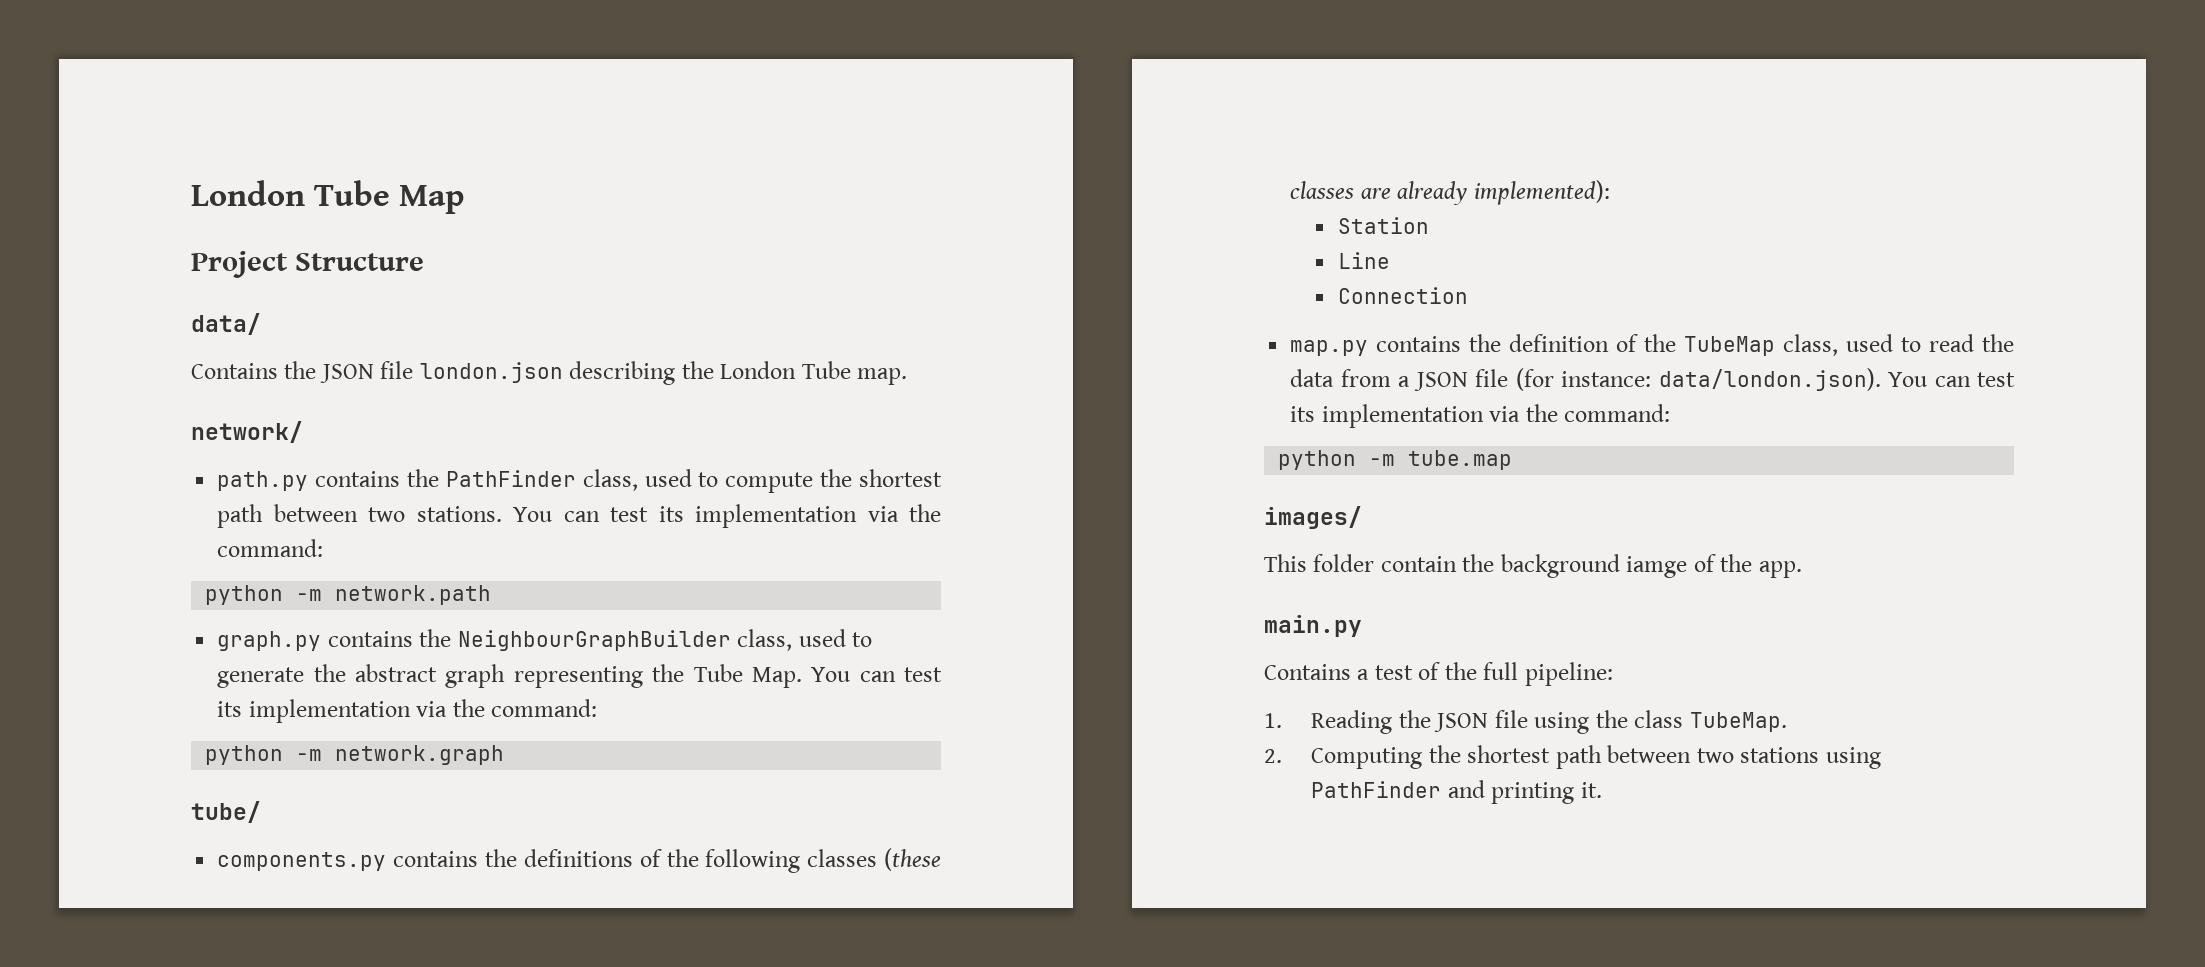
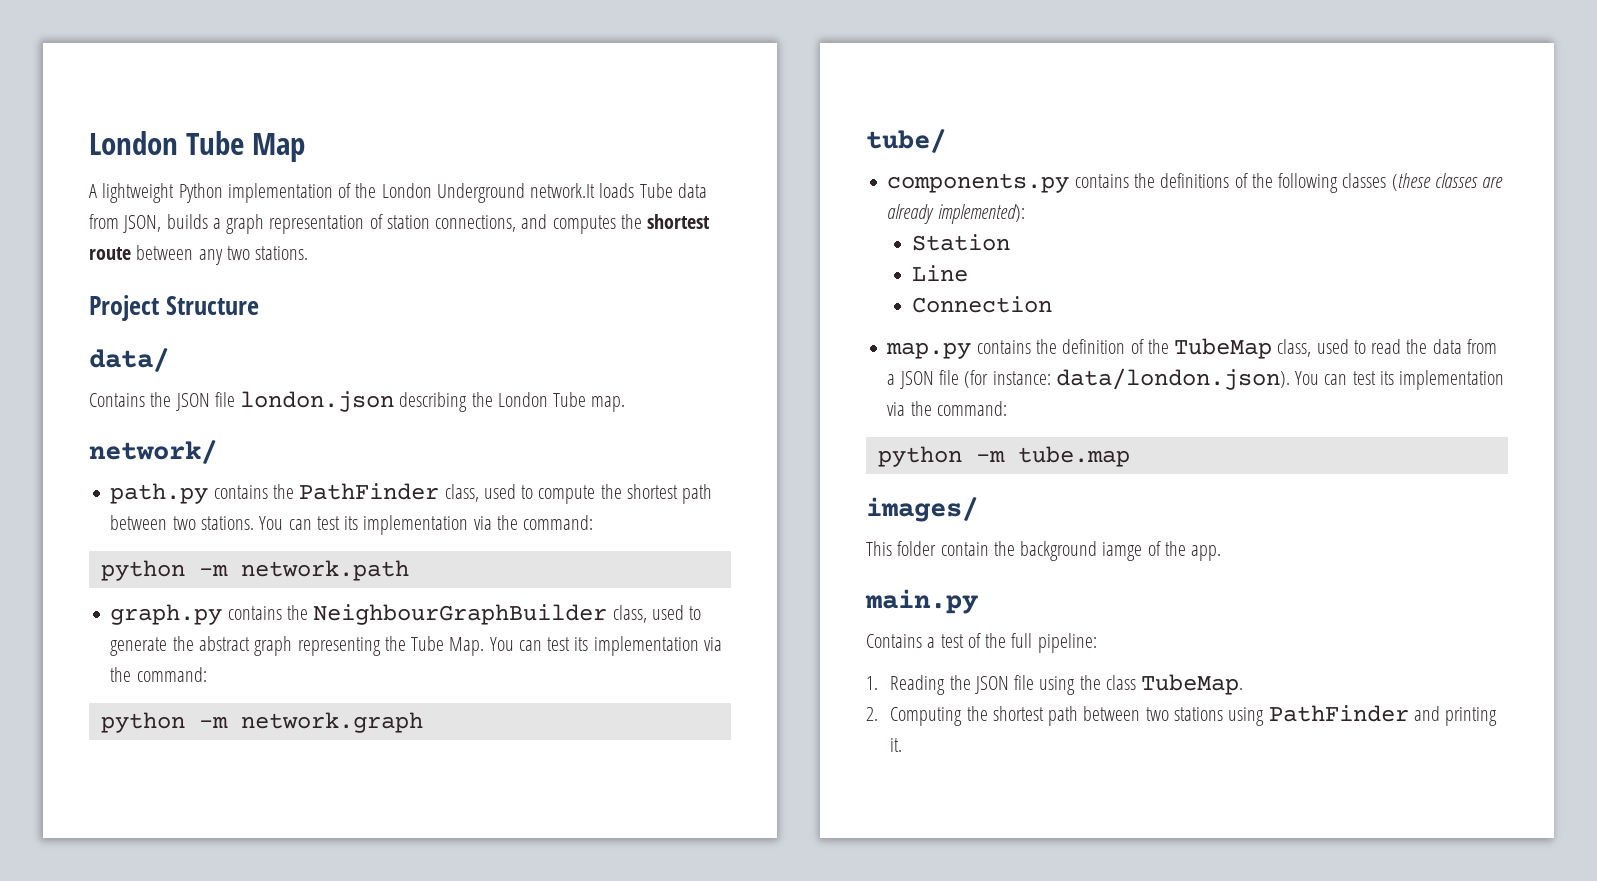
(465, 199) none -> [89,183,707,203] [89,214,711,234] [89,245,309,265] // A lightweight Python implementation of the London Underground network.It loads Tube data from JSON, builds a graph representation of station connections, and computes the shortest route between any two stations.

